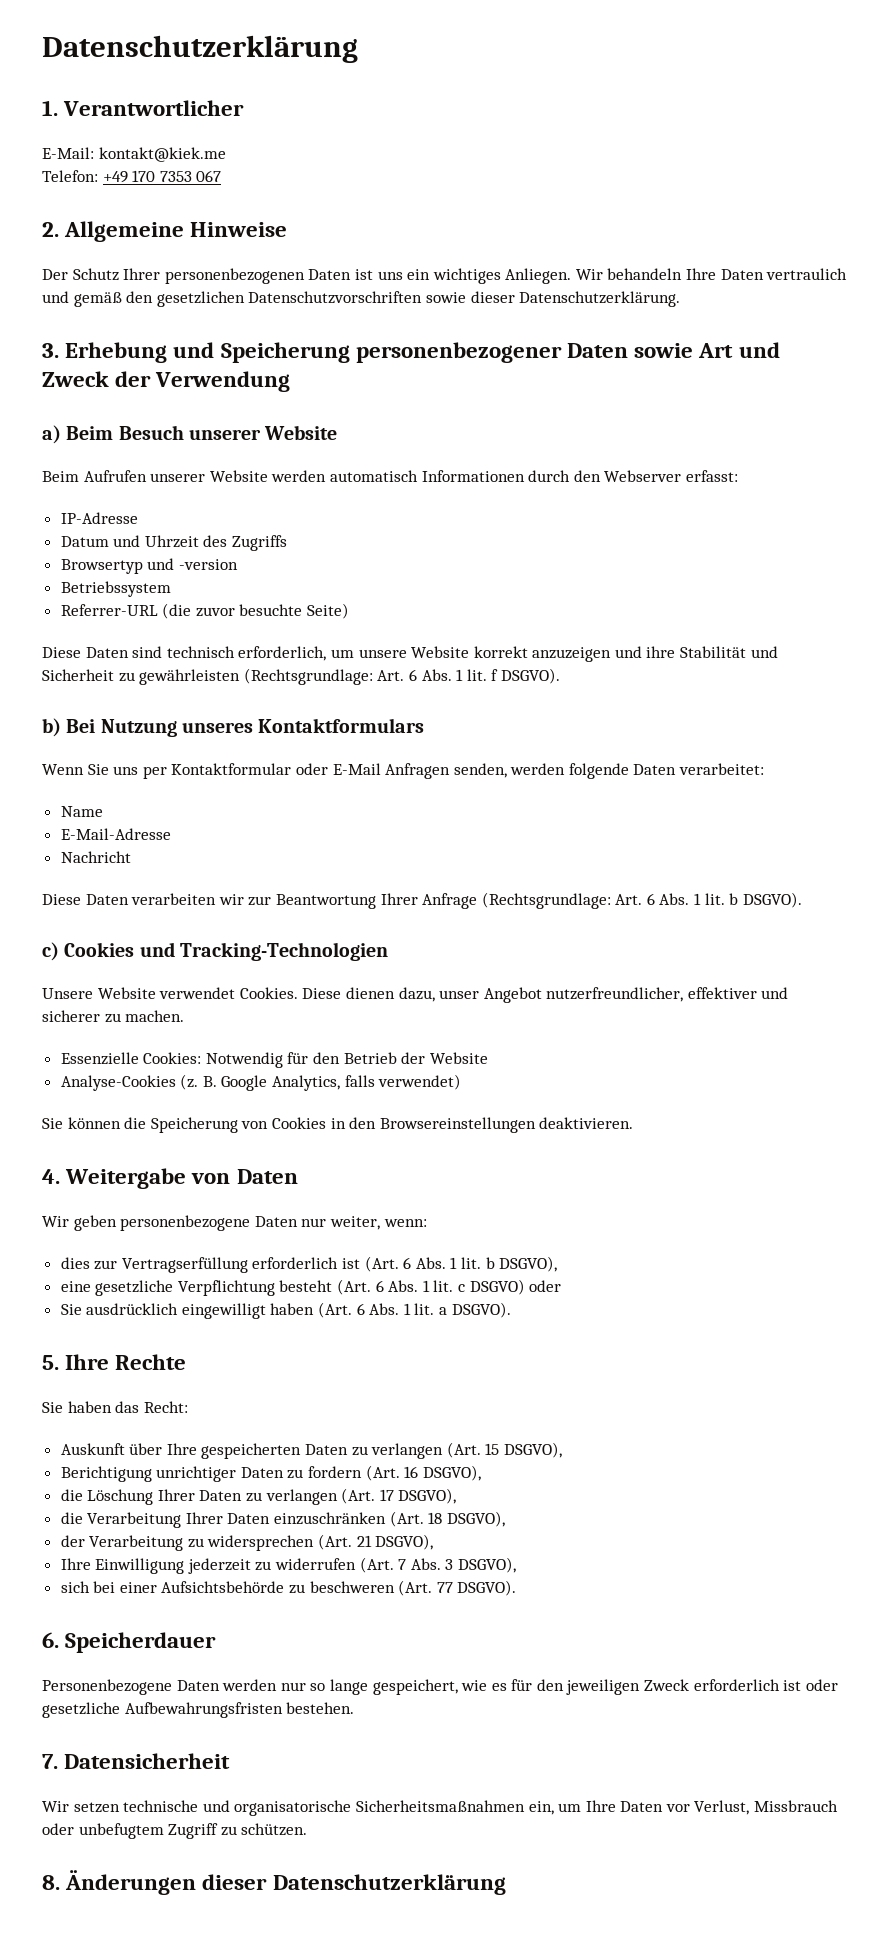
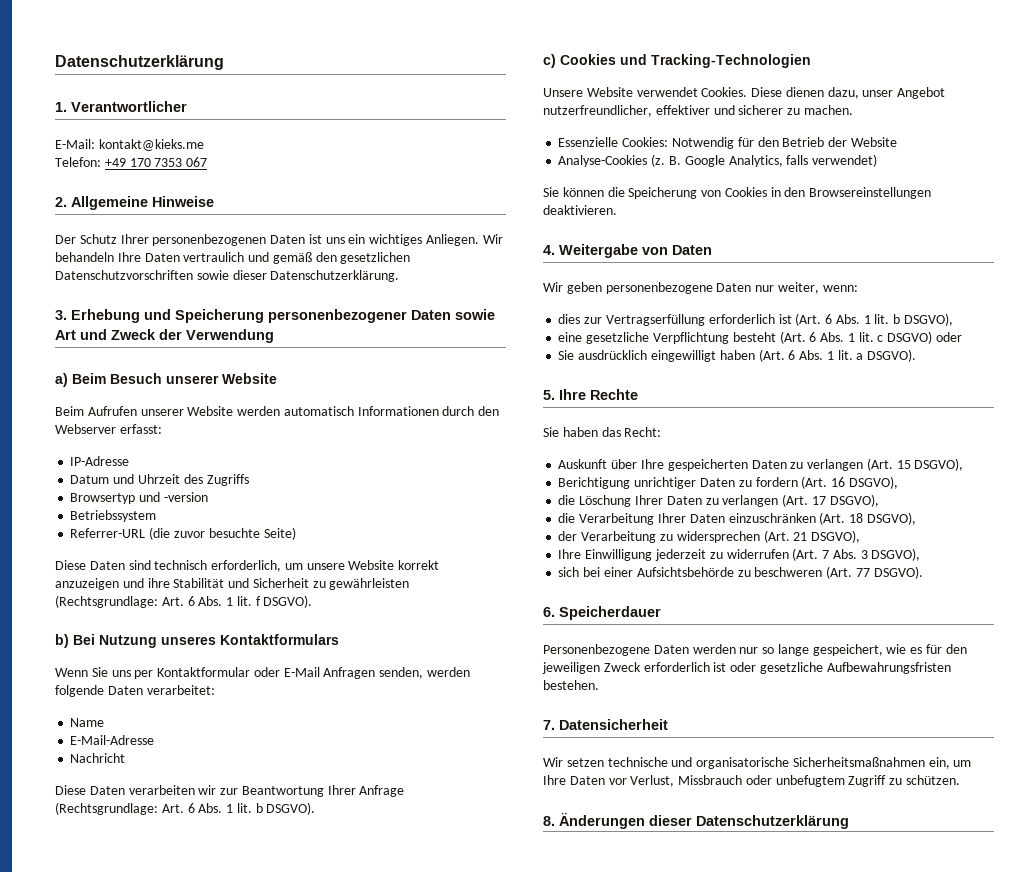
[98,147,226,162] kontakt@kiek.me -> [98,139,204,151] kontakt@kieks.me

